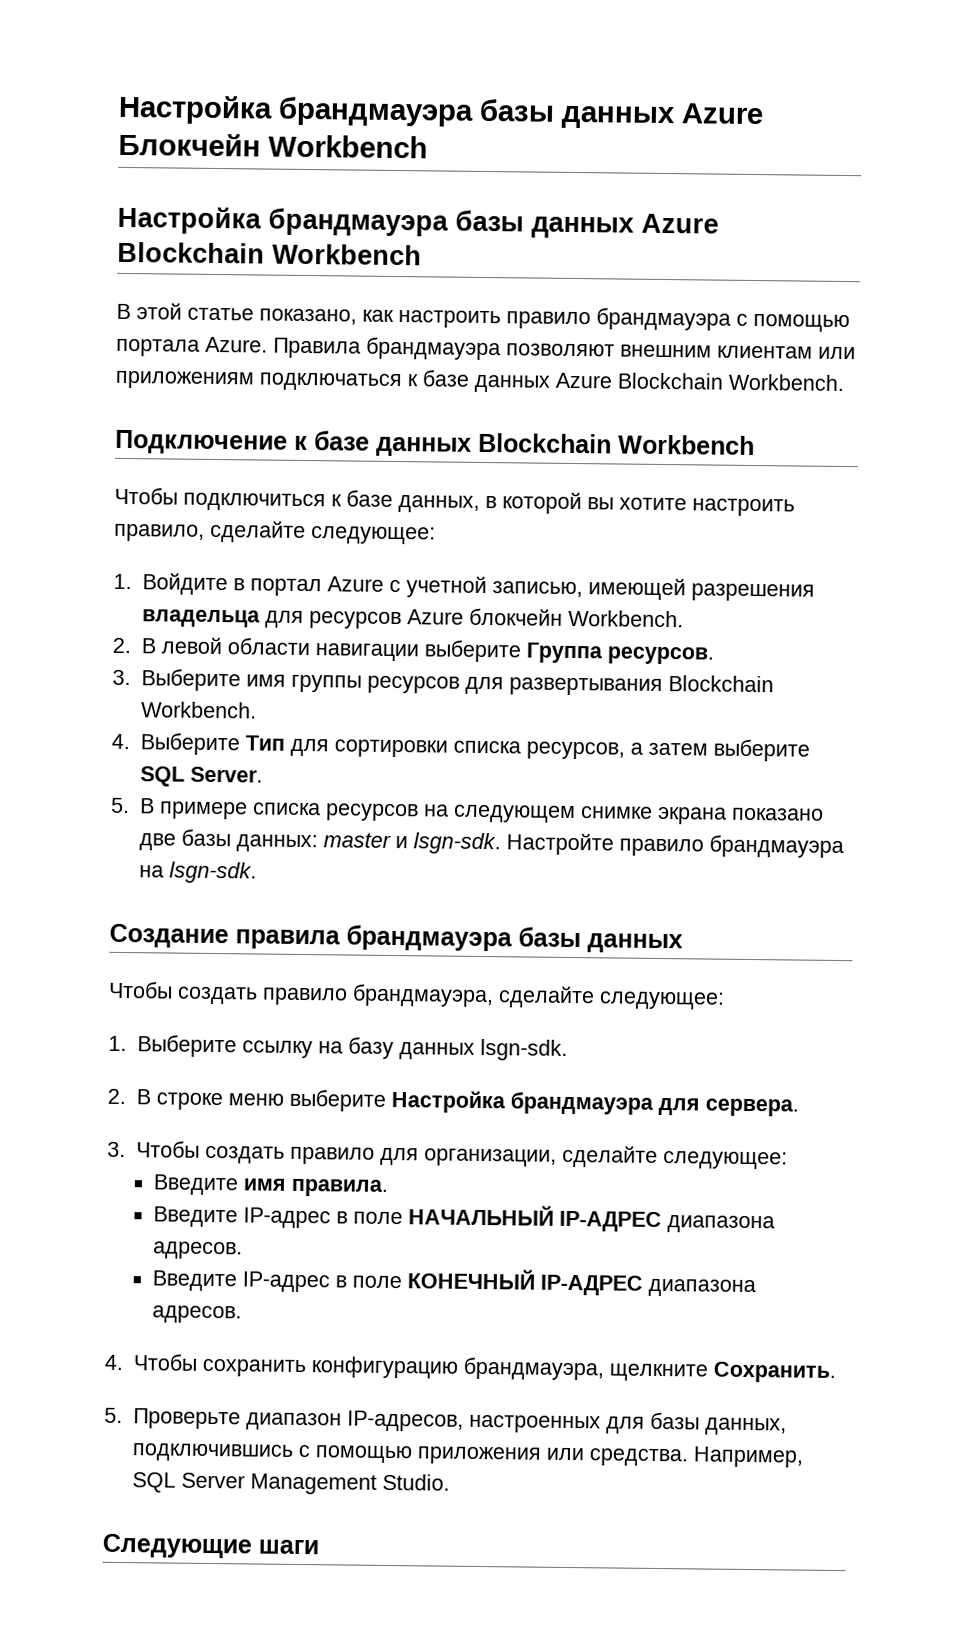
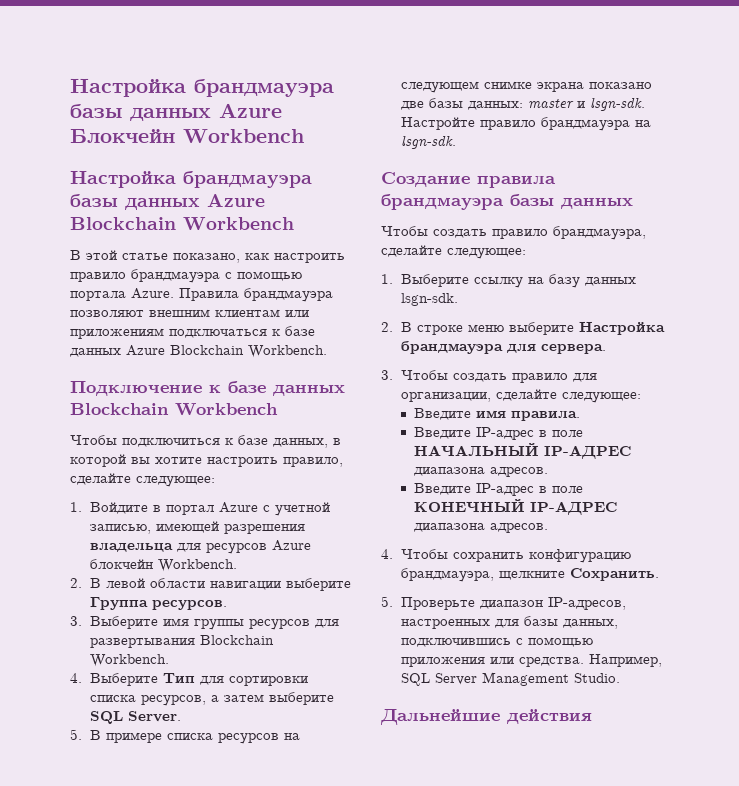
[102,1533,319,1559] Следующие шаги -> [380,709,592,725] Дальнейшие действия

